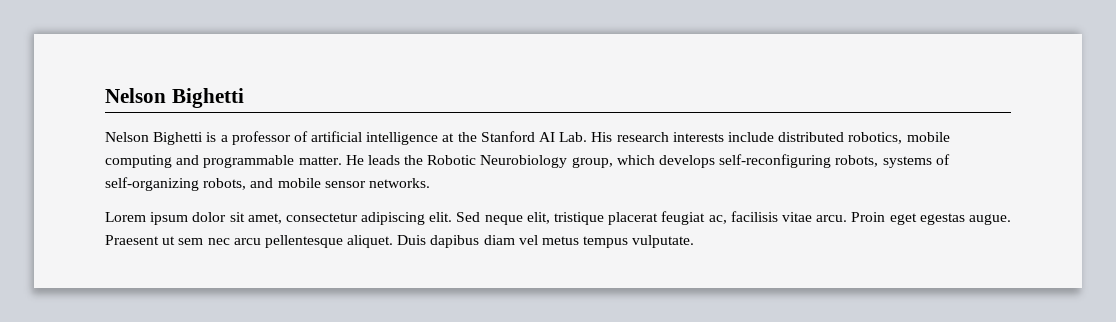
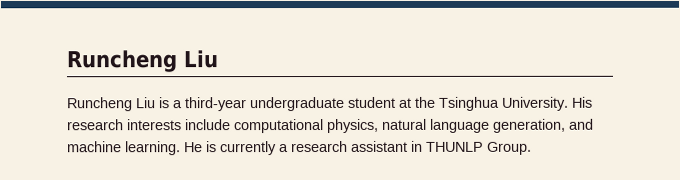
[105,88,244,108] [105,131,950,145] [105,154,950,168] [105,177,430,191] [105,211,1011,225] [105,235,695,248] Nelson Bighetti // Nelson Bighetti is a professor of artificial intelligence at the Stanford AI Lab. His research interests include distributed robotics, mobile computing and programmable matter. He leads the Robotic Neurobiology group, which develops self-reconfiguring robots, systems of self-organizing robots, and mobile sensor networks. // Lorem ipsum dolor sit amet, consectetur adipiscing elit. Sed neque elit, tristique placerat feugiat ac, facilisis vitae arcu. Proin eget egestas augue. Praesent ut sem nec arcu pellentesque aliquet. Duis dapibus diam vel metus tempus vulputate. -> [66,50,218,73] [67,96,593,112] [67,118,594,134] [67,140,532,156] Runcheng Liu // Runcheng Liu is a third-year undergraduate student at the Tsinghua University. His research interests include computational physics, natural language generation, and machine learning. He is currently a research assistant in THUNLP Group.

